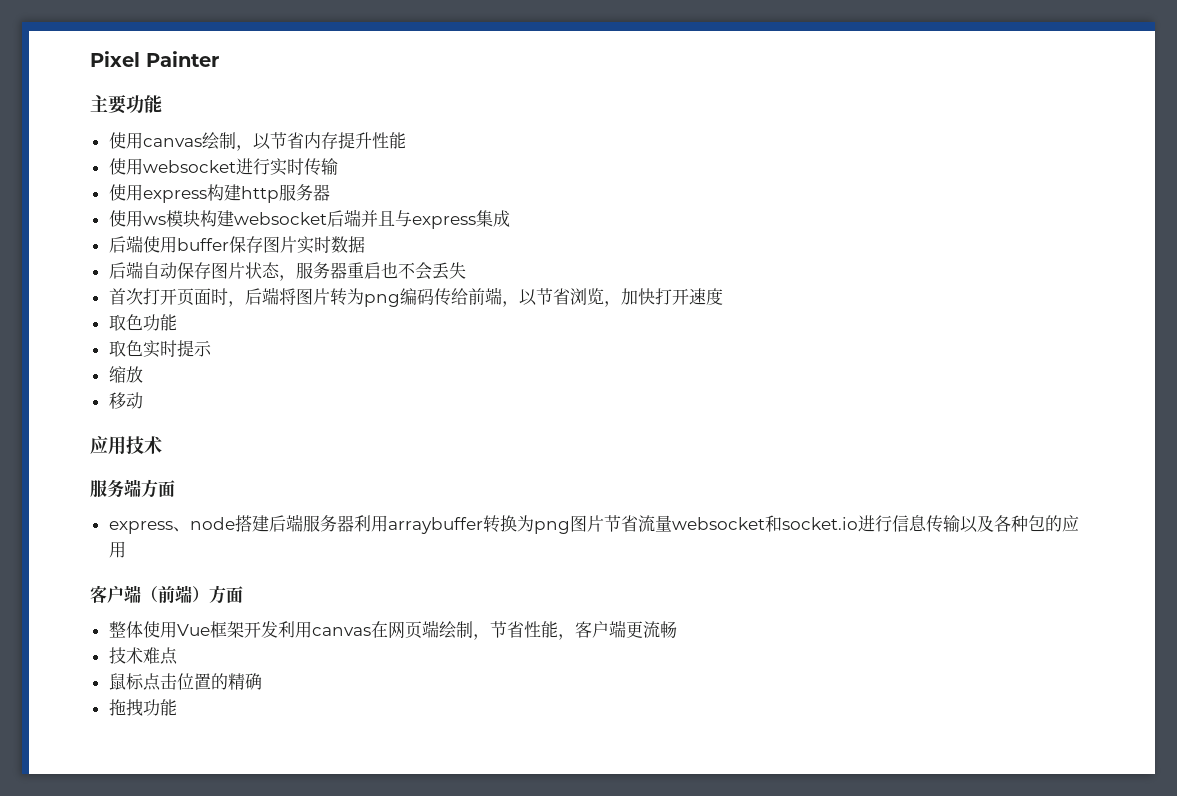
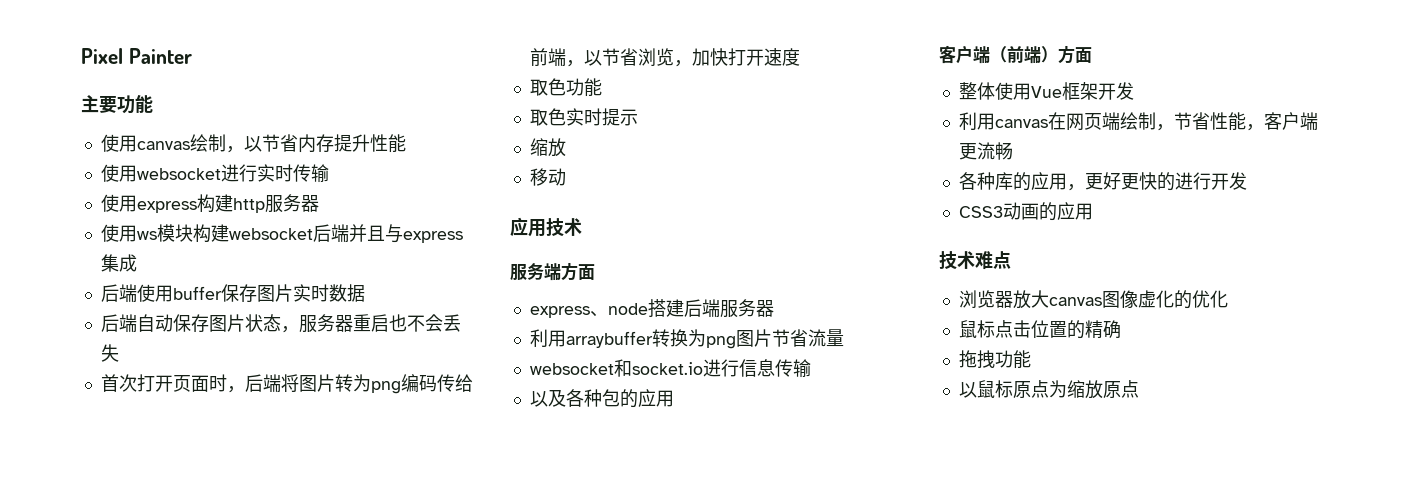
(354, 523) none -> (774, 308) //
(672, 523) none -> (844, 338) //
(960, 523) none -> (811, 368) //
(278, 629) none -> (1134, 91) //
[108,647,178,665] 技术难点 -> [958,172,1247,191] [958,202,1093,221] [939,251,1011,270] [958,290,1228,309] 各种库的应用，更好更快的进行开发 // CSS3动画的应用 // 技术难点 // 浏览器放大canvas图像虚化的优化
(177, 707) none -> [958,380,1139,399] // 以鼠标原点为缩放原点

